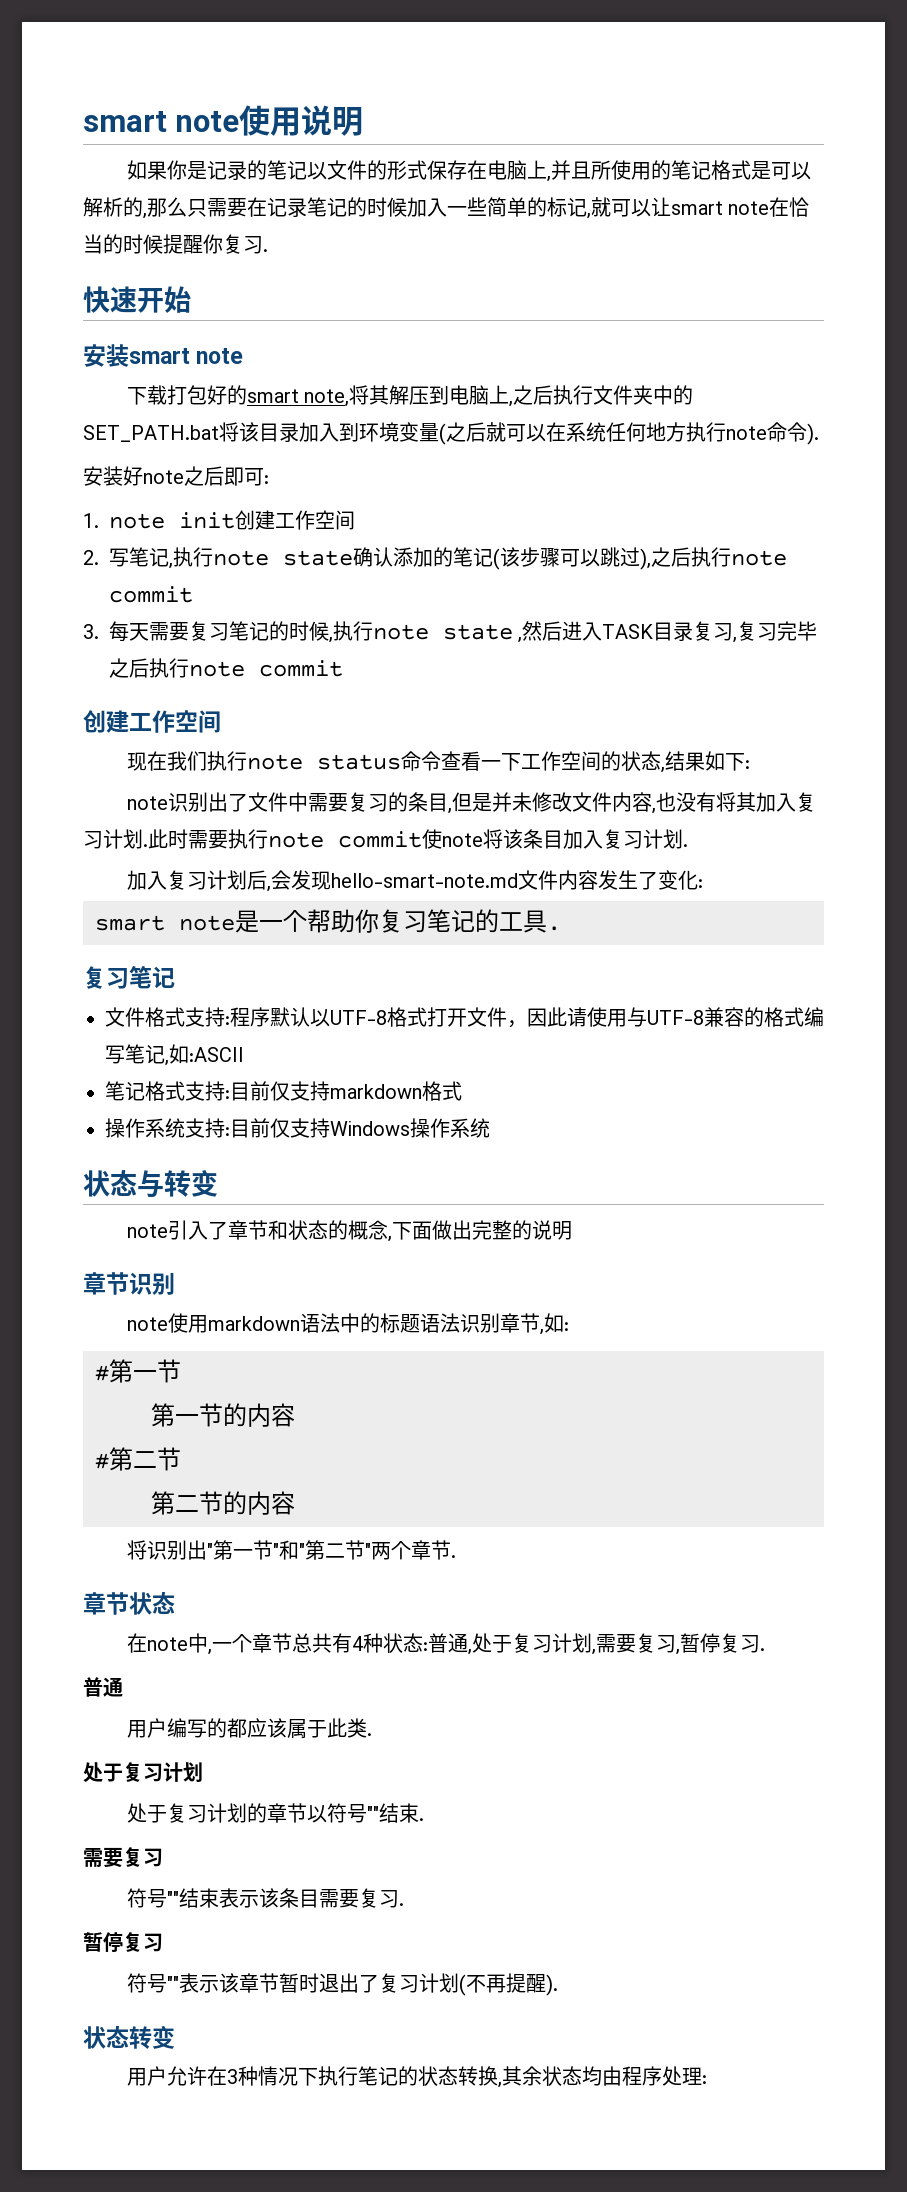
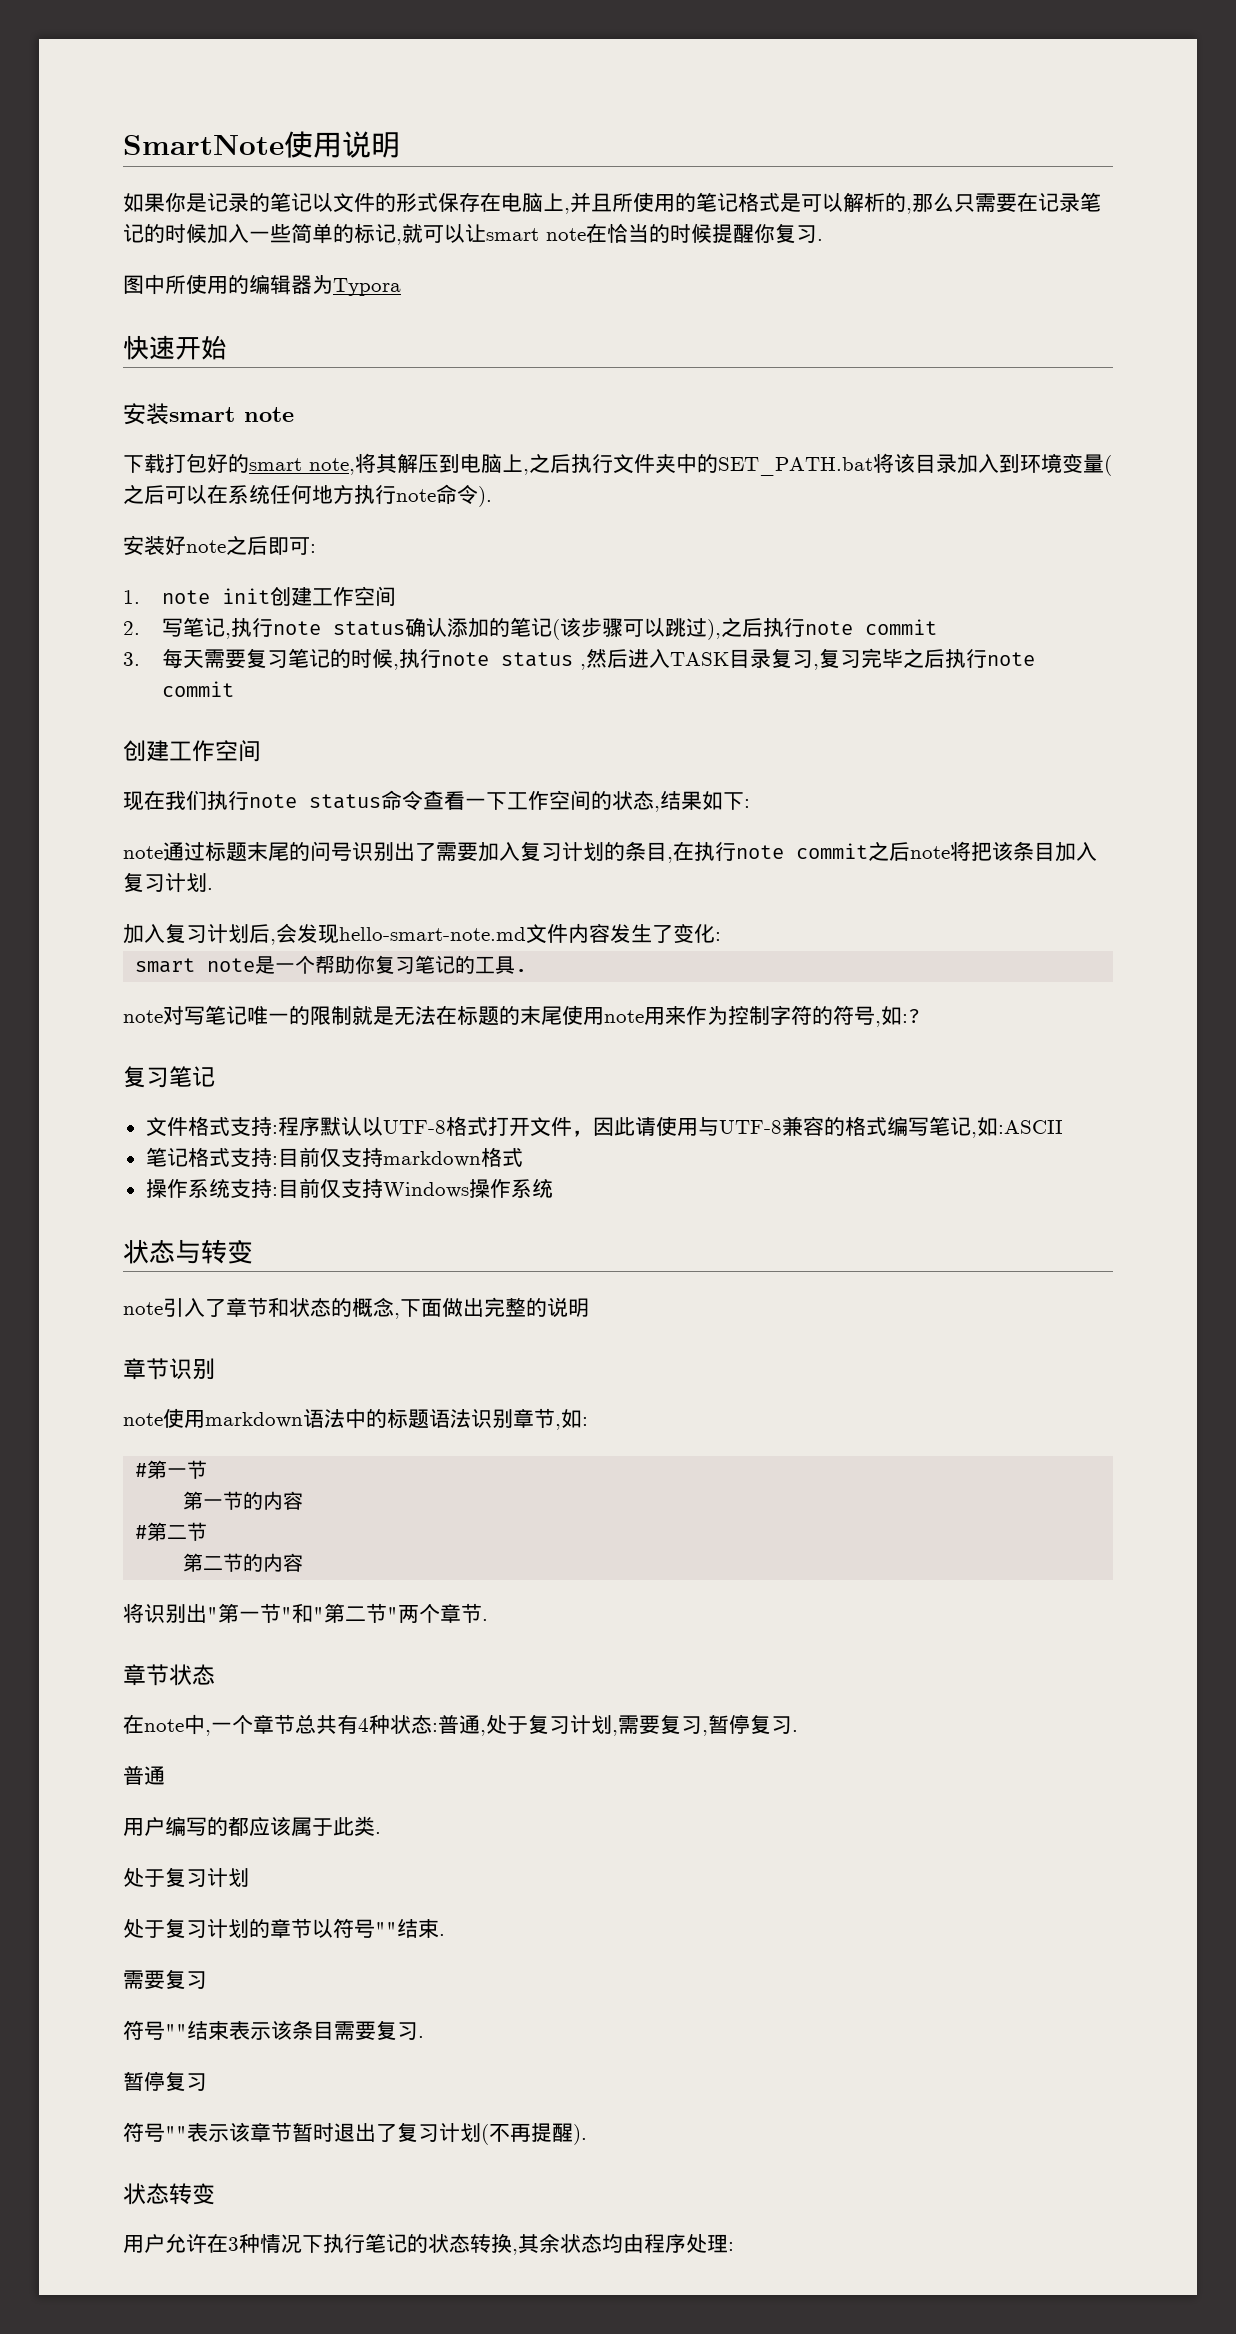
[83,111,240,132] smart note -> [123,135,284,155] SmartNote
(268, 250) none -> [123,274,401,296] // 图中所使用的编辑器为Typora
[486,422,506,442] 就 -> (165, 494) none
[283,550,353,566] state -> [332,621,405,636] status
[443,624,513,640] state -> [500,652,573,667] status
[167,792,816,814] [83,829,503,849] 识别出了文件中需要复习的条目,但是并未修改文件内容,也没有将其加入复习计划.此时需要执行note commit使note将 -> [163,841,992,863] 通过标题末尾的问号识别出了需要加入复习计划的条目,在执行note commit之后note将把
(561, 928) none -> [123,1005,920,1027] // note对写笔记唯一的限制就是无法在标题的末尾使用note用来作为控制字符的符号,如:?

